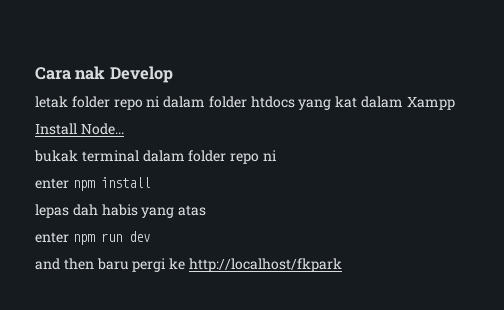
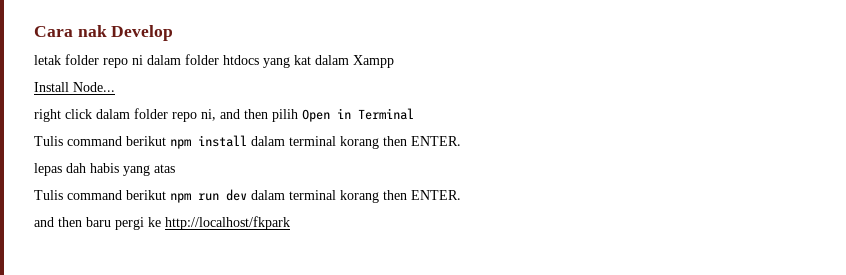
[34,150,139,162] bukak terminal -> [34,109,92,122] right click
[262,150,277,161] [35,177,150,191] ni // enter npm install -> [201,108,414,122] [34,135,461,149] ni, and then pilih Open in Terminal // Tulis command berikut npm install dalam terminal korang then ENTER.
[35,232,69,243] enter -> [34,190,166,200] Tulis command berikut
(150, 236) none -> [251,190,461,203] dalam terminal korang then ENTER.

